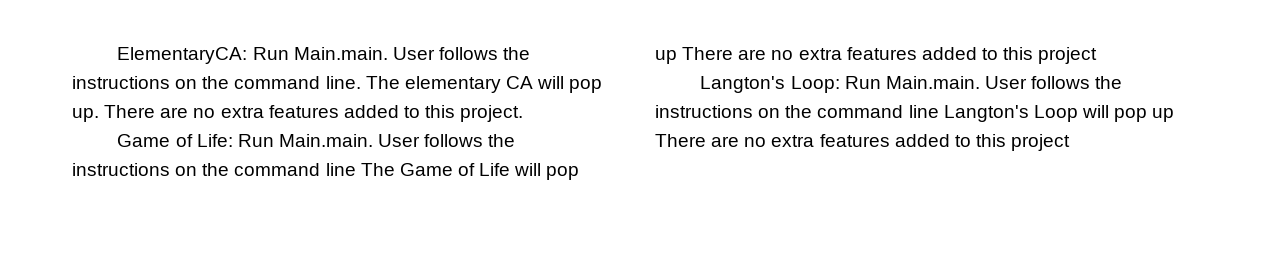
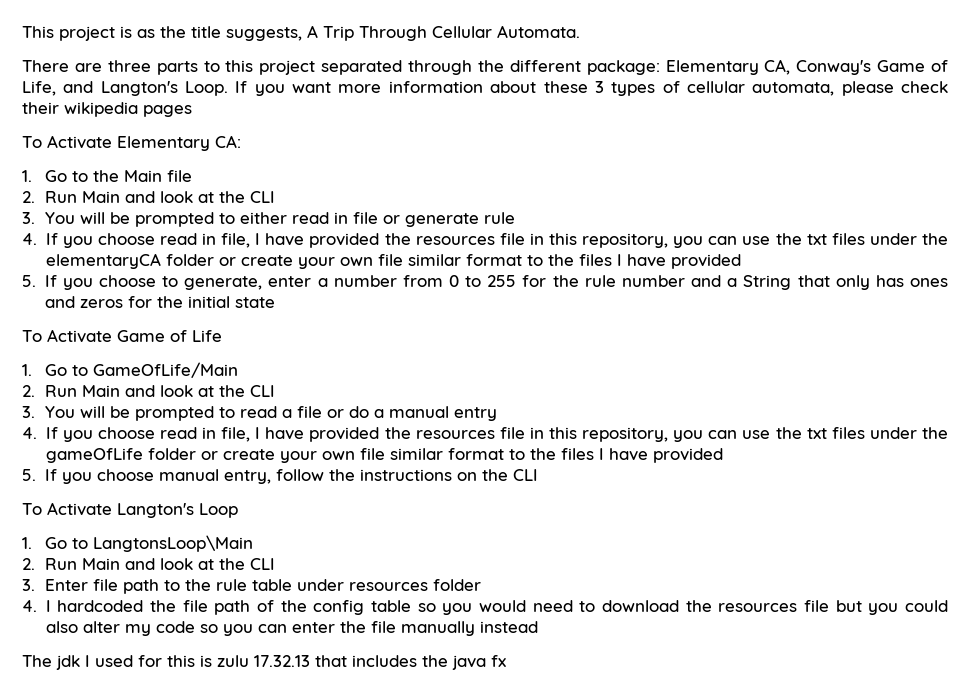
[117,47,531,64] [72,76,603,93] [72,105,524,122] [117,134,516,147] [72,163,580,180] [655,47,1098,64] [700,76,1123,93] [655,105,1175,122] [655,134,1071,151] ElementaryCA: Run Main.main. User follows the instructions on the command line. The elementary CA will pop up. There are no extra features added to this project. // Game of Life: Run Main.main. User follows the instructions on the command line The Game of Life will pop up There are no extra features added to this project // Langton's Loop: Run Main.main. User follows the instructions on the command line Langton's Loop will pop up There are no extra features added to this project -> [22,25,580,41] [22,59,948,75] [22,81,949,96] [22,102,192,117] [22,135,241,151] [22,170,192,182] [22,191,275,203] [22,212,515,227] [22,233,949,248] [45,253,741,269] [22,275,949,290] [44,296,275,308] [22,329,222,343] [22,362,238,378] [22,385,275,397] [22,406,497,421] [22,427,949,442] [45,448,723,463] [22,469,538,484] [22,502,238,518] [22,535,253,552] [22,558,275,570] [22,579,481,594] [22,600,948,615] [45,621,538,636] [22,655,506,670] This project is as the title suggests, A Trip Through Cellular Automata. // There are three parts to this project separated through the different package: Elementary CA, Conway's Game of Life, and Langton's Loop. If you want more information about these 3 types of cellular automata, please check their wikipedia pages // To Activate Elementary CA: // 1. Go to the Main file // 2. Run Main and look at the CLI // 3. You will be prompted to either read in file or generate rule // 4. If you choose read in file, I have provided the resources file in this repository, you can use the txt files under the elementaryCA folder or create your own file similar format to the files I have provided // 5. If you choose to generate, enter a number from 0 to 255 for the rule number and a String that only has ones and zeros for the initial state // To Activate Game of Life // 1. Go to GameOfLife/Main // 2. Run Main and look at the CLI // 3. You will be prompted to read a file or do a manual entry // 4. If you choose read in file, I have provided the resources file in this repository, you can use the txt files under the gameOfLife folder or create your own file similar format to the files I have provided // 5. If you choose manual entry, follow the instructions on the CLI // To Activate Langton's Loop // 1. Go to LangtonsLoop\Main // 2. Run Main and look at the CLI // 3. Enter file path to the rule table under resources folder // 4. I hardcoded the file path of the config table so you would need to download the resources file but you could also alter my code so you can enter the file manually instead // The jdk I used for this is zulu 17.32.13 that includes the java fx

